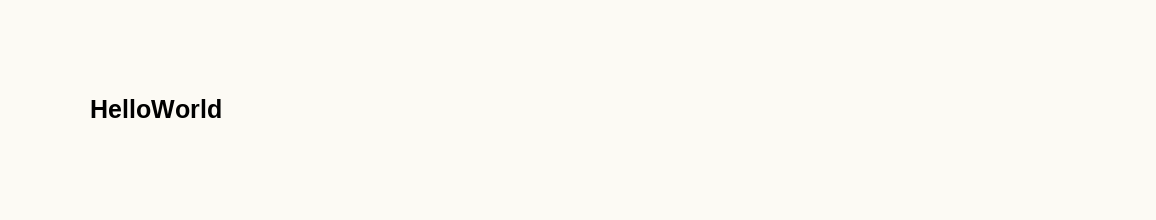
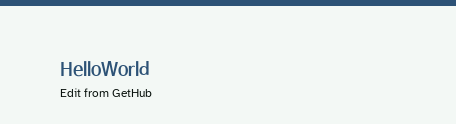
(222, 108) none -> [60,88,153,97] // Edit from GetHub

